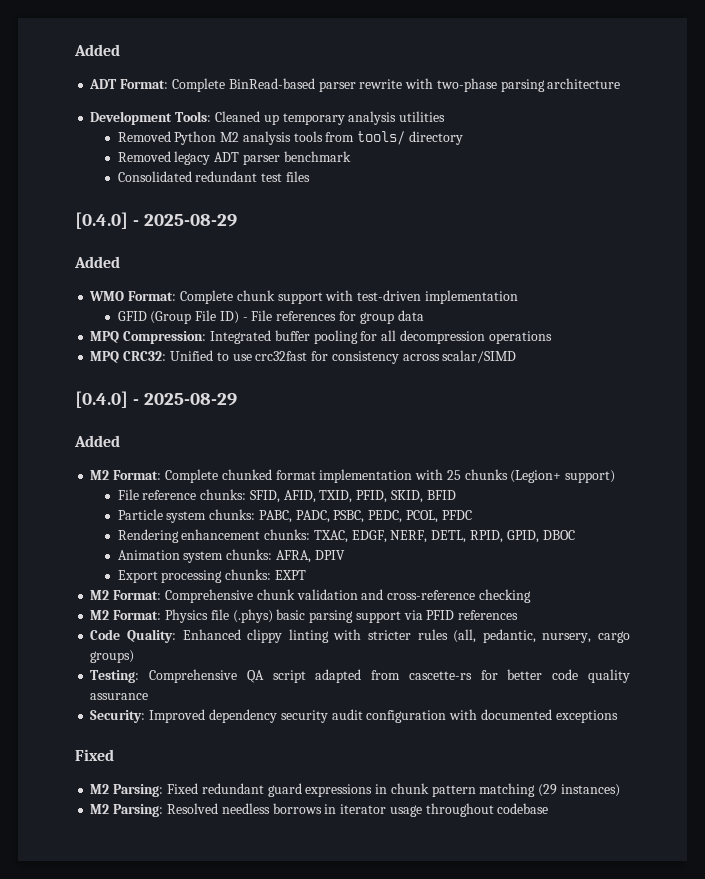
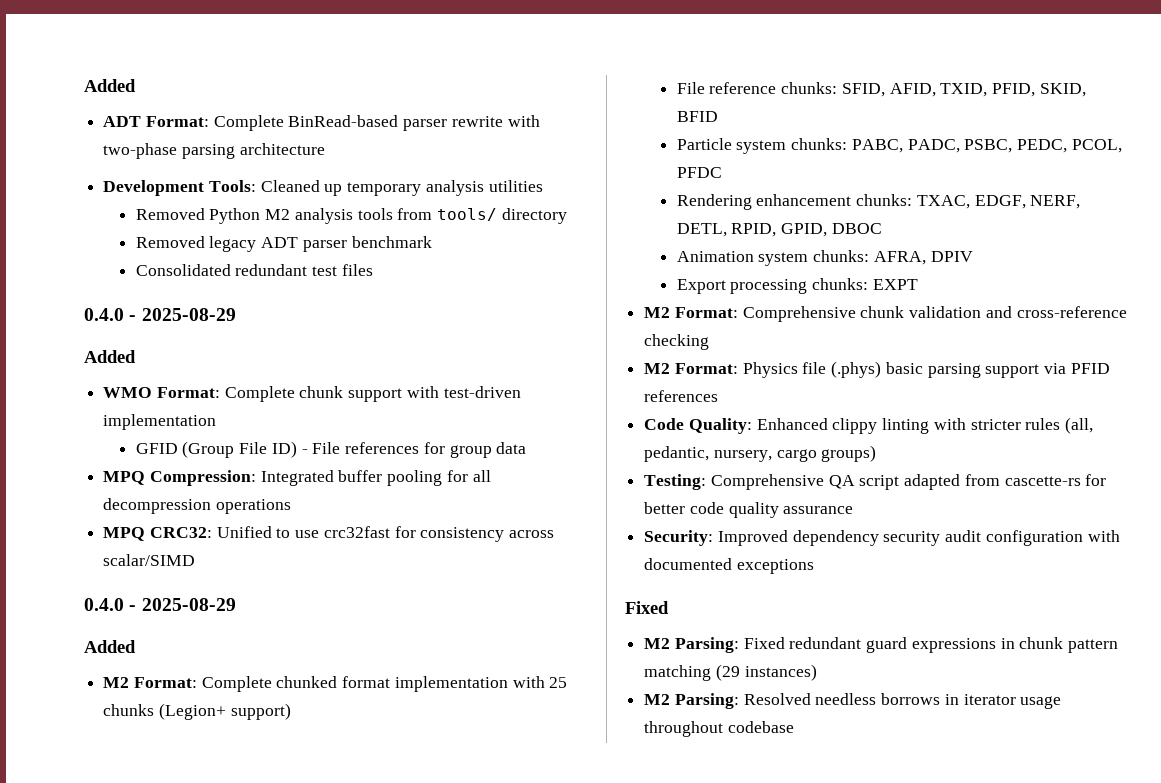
[75,212,128,229] [0.4.0] -> [84,308,124,321] 0.4.0
[75,391,128,408] [0.4.0] -> [84,598,124,611] 0.4.0

